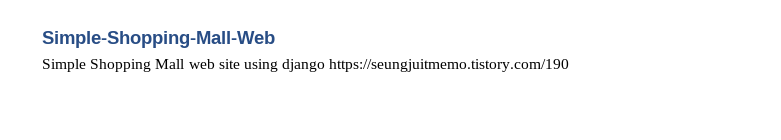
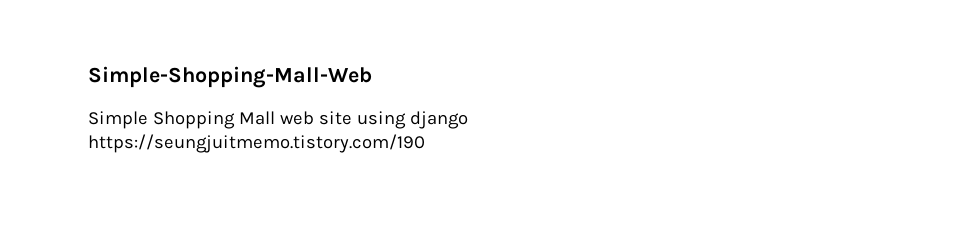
(326, 65) none -> (468, 120) //

